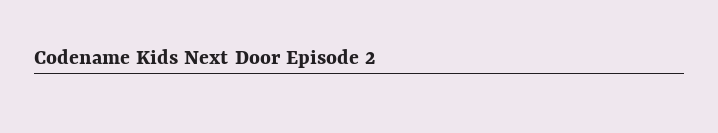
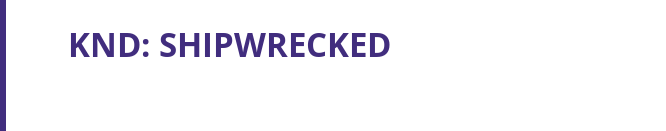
[34,49,376,68] Codename Kids Next Door Episode 2 -> [68,33,391,57] KND: SHIPWRECKED

